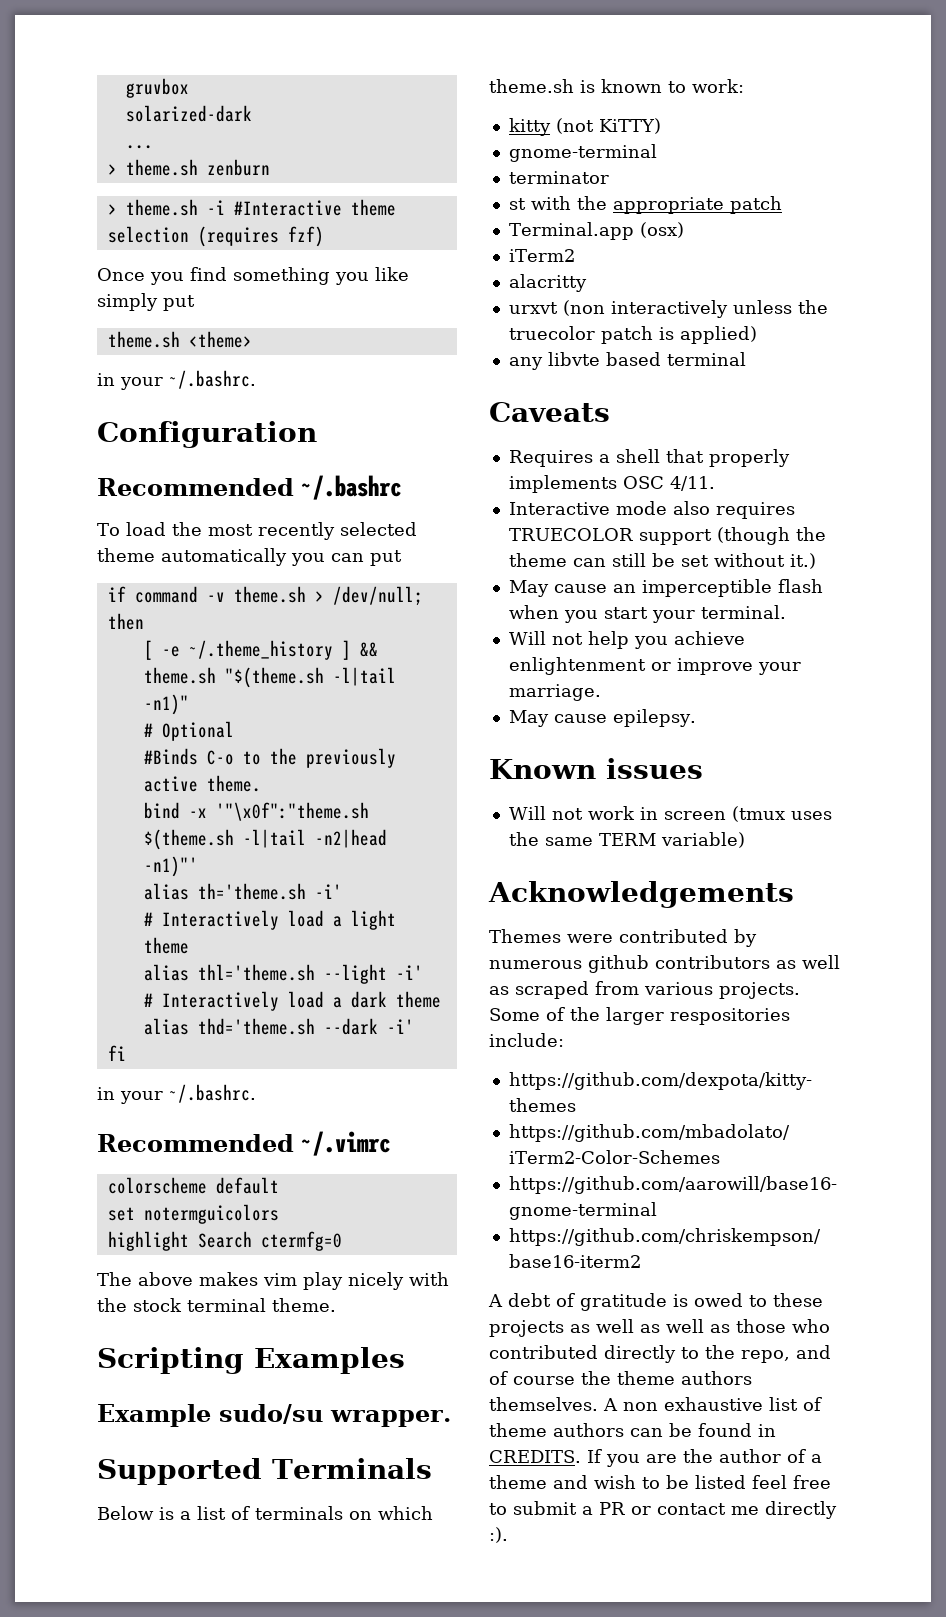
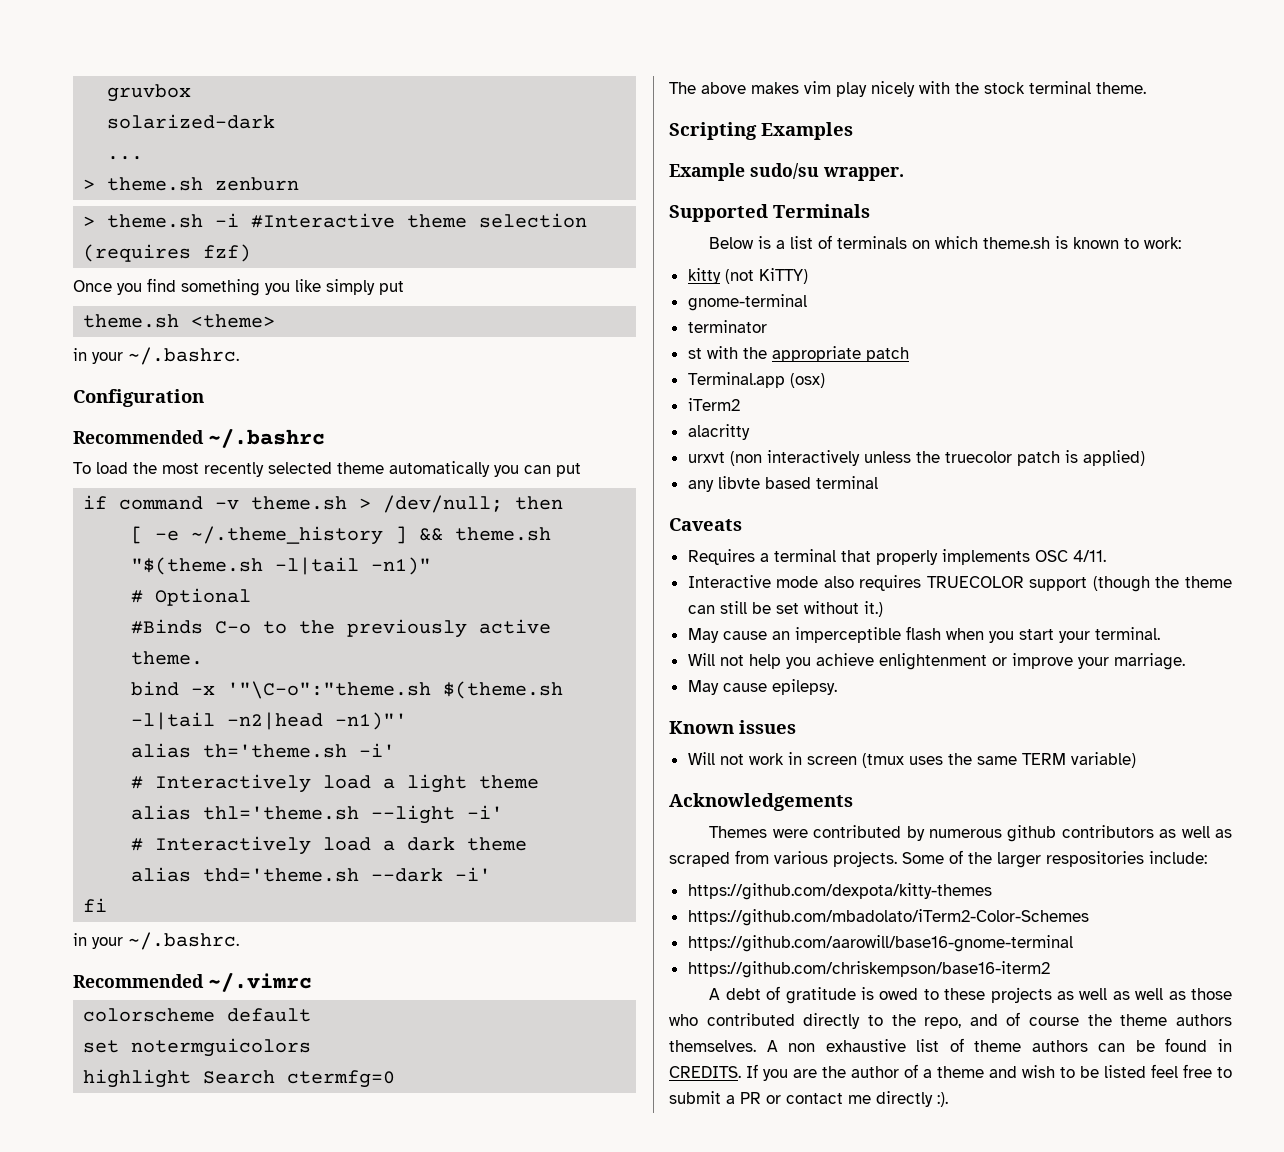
[215,802,369,821] '"\x0f":"theme.sh -> [227,681,432,699] '"\C-o":"theme.sh
[615,449,660,463] shell -> [773,549,836,562] terminal

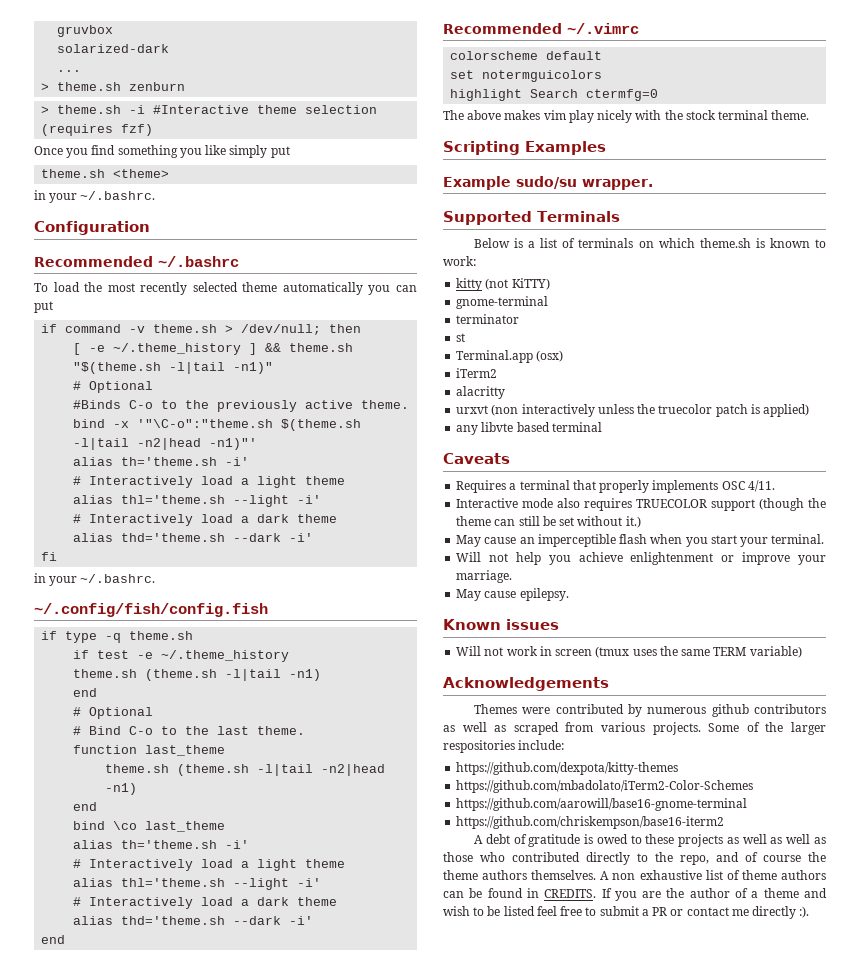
(239, 941) none -> [34,603,268,617] [41,631,194,643] [73,650,290,662] [73,669,322,681] [73,688,98,697] [73,707,154,719] [73,726,306,735] [73,745,226,756] [105,764,386,776] [105,783,138,795] [73,802,98,811] [73,821,226,832] [73,840,250,849] [73,859,346,871] [73,878,322,890] [73,897,338,909] [73,916,314,925] [41,935,66,944] // ~/.config/fish/config.fish // if type -q theme.sh // if test -e ~/.theme_history // theme.sh (theme.sh -l|tail -n1) // end // # Optional // # Bind C-o to the last theme. // function last_theme // theme.sh (theme.sh -l|tail -n2|head -n1) // end // bind \co last_theme // alias th='theme.sh -i' // # Interactively load a light theme // alias thl='theme.sh --light -i' // # Interactively load a dark theme // alias thd='theme.sh --dark -i' // end
[706,346,909,362] with the appropriate patch -> (466, 337) none

